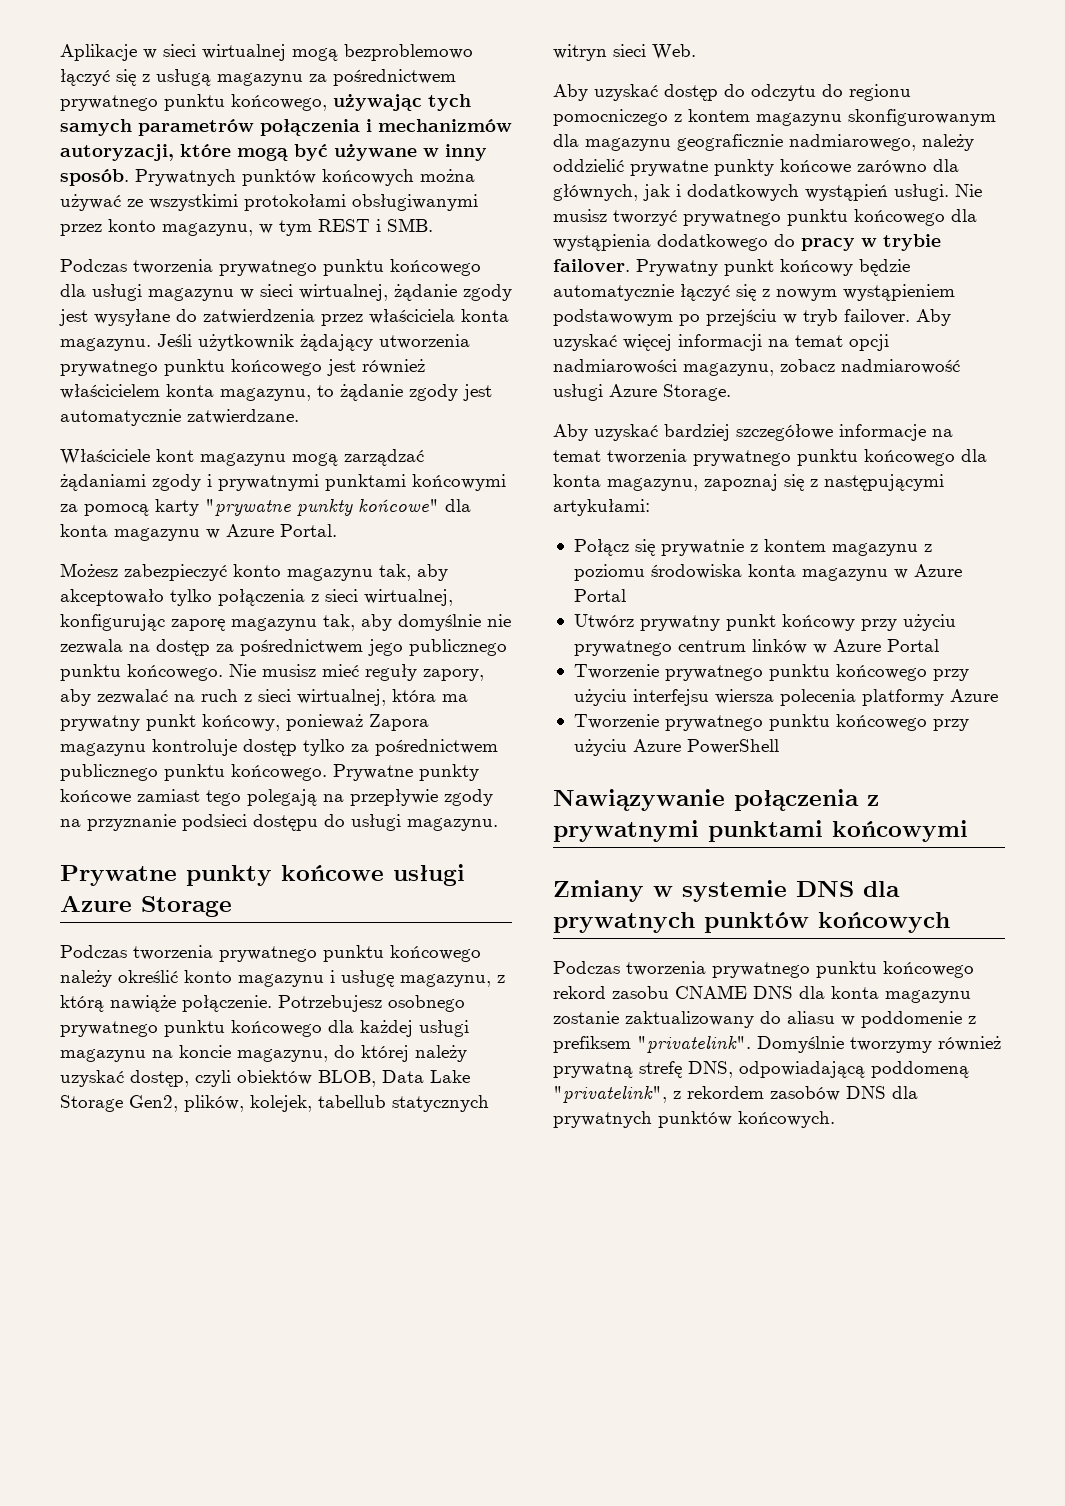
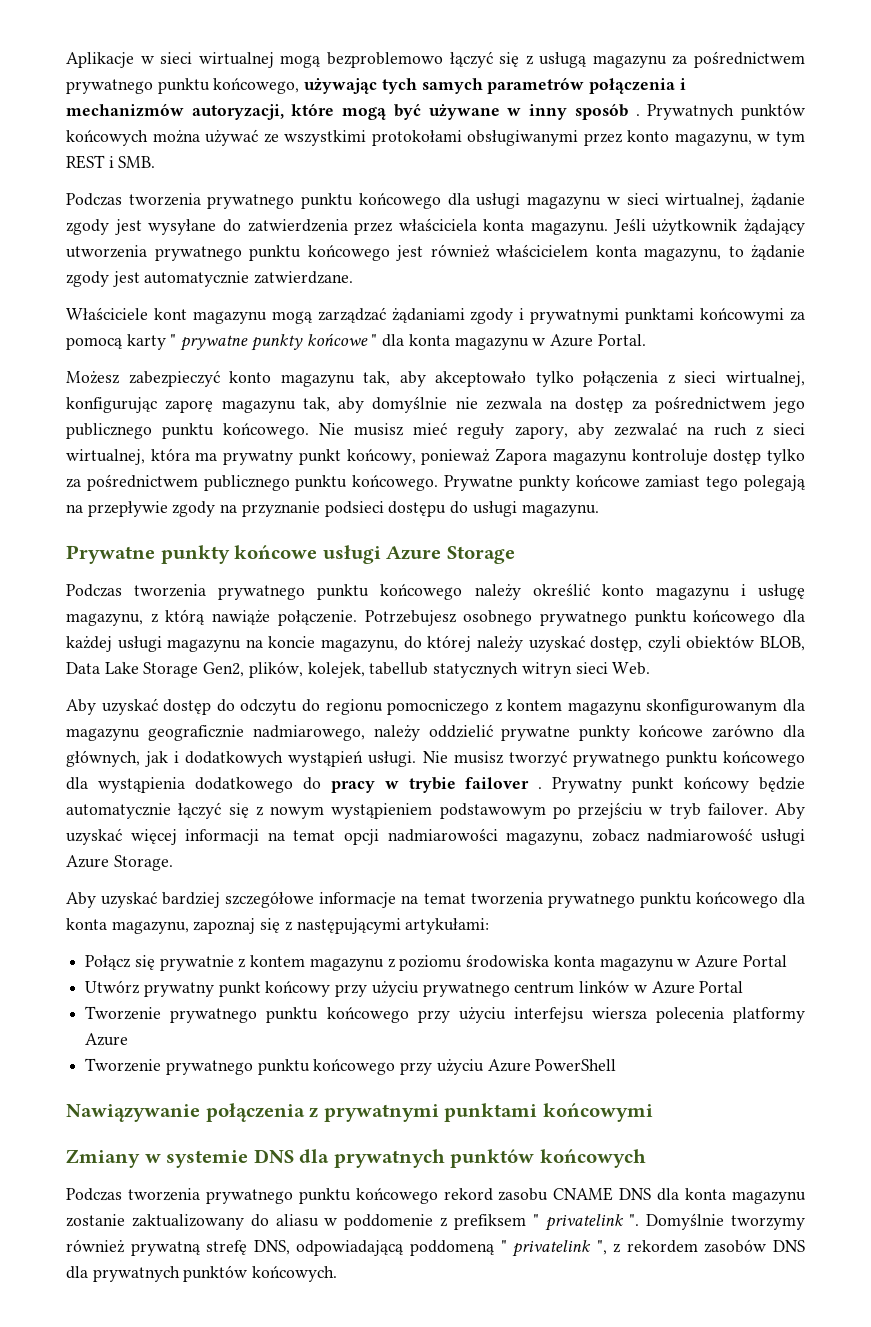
[60,169,129,186] sposób. -> [574,103,640,120] sposób .
[205,499,439,516] "prywatne punkty końcowe" -> [170,333,378,351] " prywatne punkty końcowe "
[553,259,630,272] failover. -> [465,777,543,789] failover .
[637,1036,751,1053] "privatelink". -> [532,1214,640,1231] " privatelink ".
[553,1086,667,1103] "privatelink", -> [500,1240,607,1257] " privatelink ",

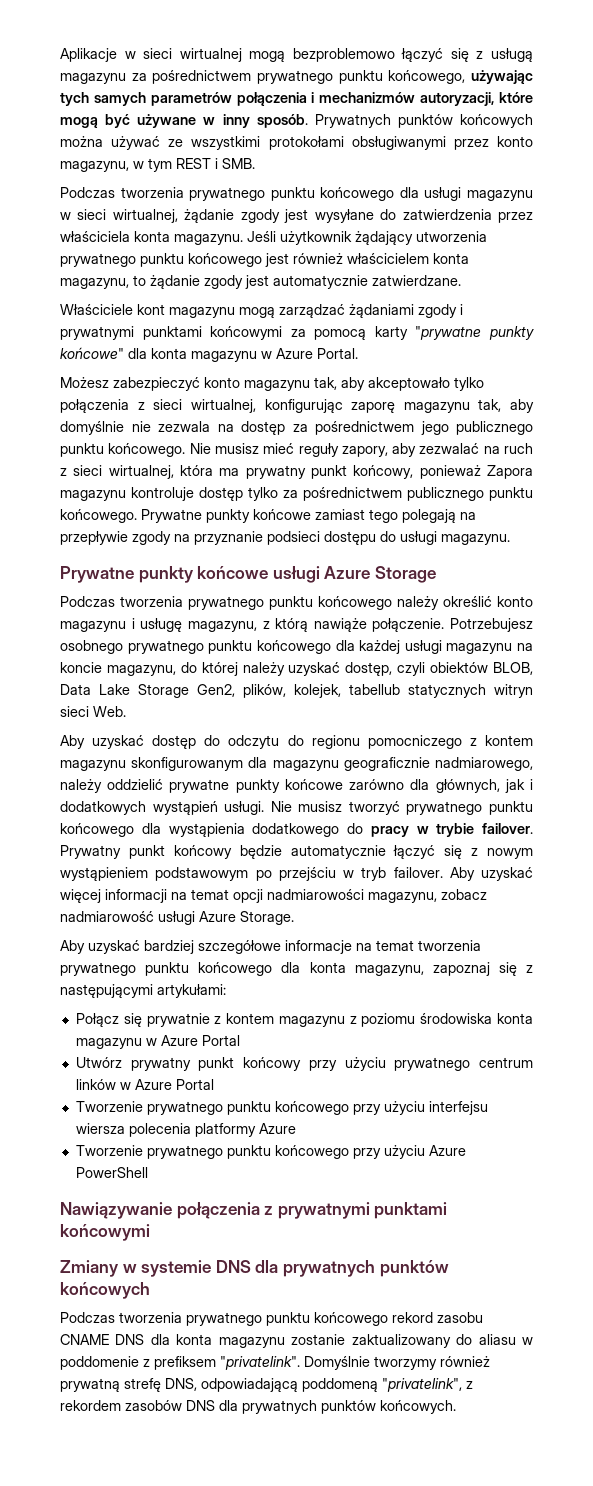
[574,103,640,120] sposób . -> [256,114,308,128] sposób.
[170,333,378,351] " prywatne punkty końcowe " -> [415,326,534,340] [60,347,124,359] "prywatne punkty końcowe"
[465,777,543,789] failover . -> [482,823,533,834] failover.
[532,1214,640,1231] " privatelink ". -> [220,1356,300,1370] "privatelink".
[500,1240,607,1257] " privatelink ", -> [382,1378,462,1392] "privatelink",

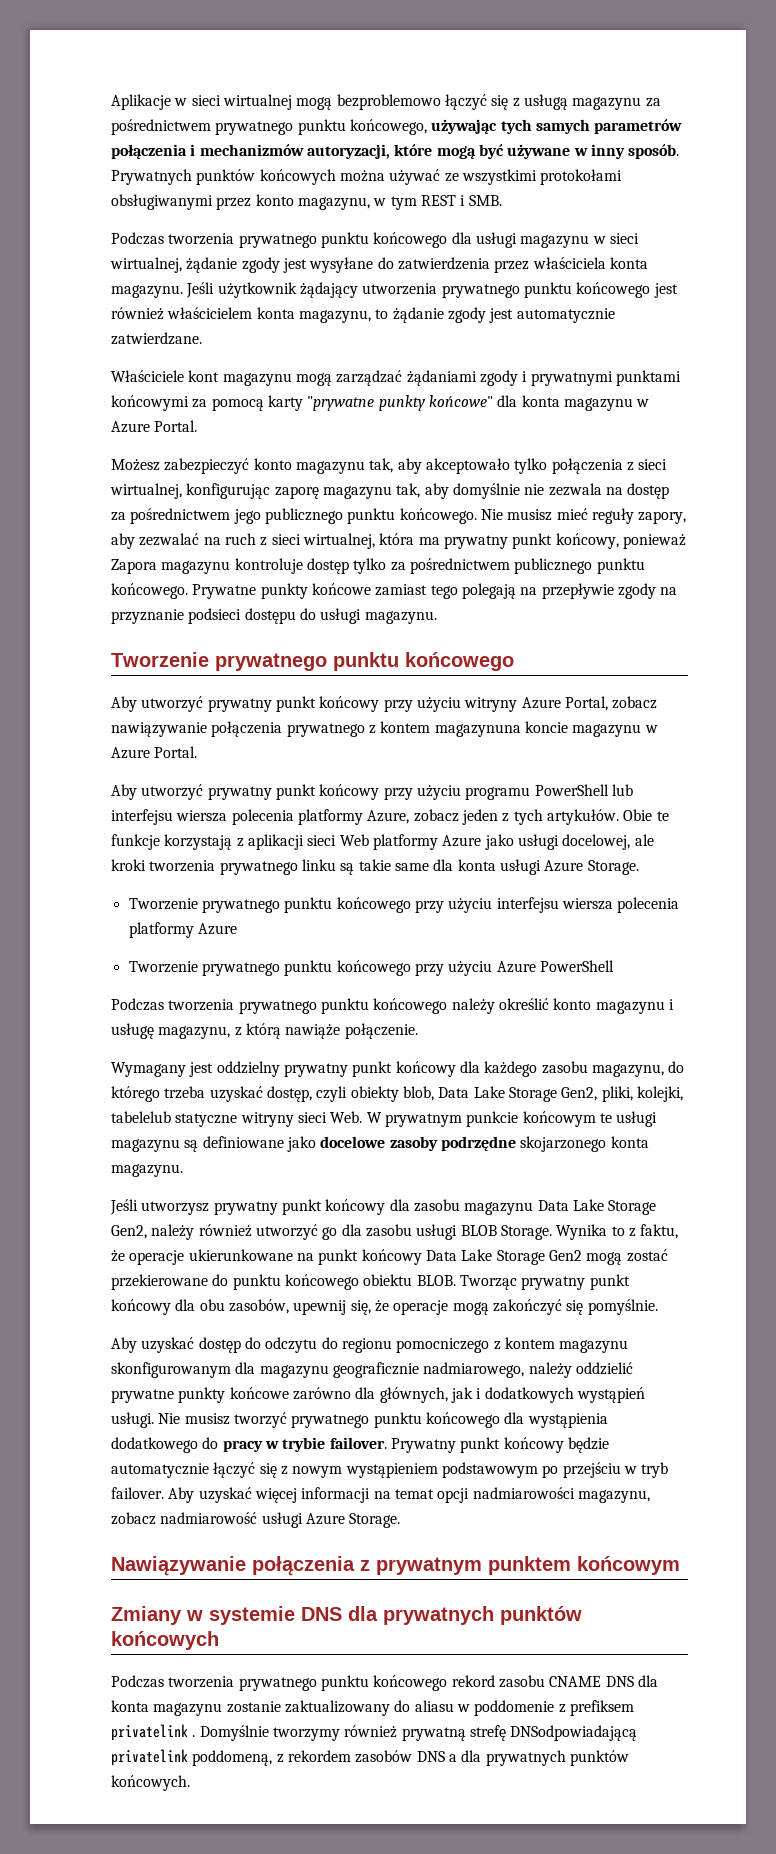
[60,566,436,583] Prywatne punkty końcowe usługi Azure Storage -> [111,652,514,671] [111,696,658,712] [111,721,658,737] [111,746,198,759] [111,784,633,800] [111,809,669,825] [111,834,654,850] [111,859,639,875] [128,897,680,913] [128,922,237,938] [128,960,614,976] Tworzenie prywatnego punktu końcowego // Aby utworzyć prywatny punkt końcowy przy użyciu witryny Azure Portal, zobacz nawiązywanie połączenia prywatnego z kontem magazynuna koncie magazynu w Azure Portal. // Aby utworzyć prywatny punkt końcowy przy użyciu programu PowerShell lub interfejsu wiersza polecenia platformy Azure, zobacz jeden z tych artykułów. Obie te funkcje korzystają z aplikacji sieci Web platformy Azure jako usługi docelowej, ale kroki tworzenia prywatnego linku są takie same dla konta usługi Azure Storage. // Tworzenie prywatnego punktu końcowego przy użyciu interfejsu wiersza polecenia platformy Azure // Tworzenie prywatnego punktu końcowego przy użyciu Azure PowerShell
[450,618,533,632] [60,640,533,654] [60,662,285,676] Potrzebujesz osobnego prywatnego punktu końcowego dla każdej usługi magazynu na koncie magazynu, do której należy -> [111,1061,685,1077] [111,1086,206,1102] // Wymagany jest oddzielny prywatny punkt końcowy dla każdego zasobu magazynu, do którego trzeba
[430,662,534,675] [60,684,533,698] [60,706,126,717] obiektów BLOB, Data Lake Storage Gen2, plików, kolejek, tabellub statycznych witryn sieci Web. -> [350,1086,683,1102] [111,1111,658,1127] [111,1136,649,1152] [111,1164,183,1177] [110,1199,657,1215] [111,1224,679,1240] [111,1249,668,1265] [111,1274,630,1290] [111,1299,658,1315] obiekty blob, Data Lake Storage Gen2, pliki, kolejki, tabelelub statyczne witryny sieci Web. W prywatnym punkcie końcowym te usługi magazynu są definiowane jako docelowe zasoby podrzędne skojarzonego konta magazynu. // Jeśli utworzysz prywatny punkt końcowy dla zasobu magazynu Data Lake Storage Gen2, należy również utworzyć go dla zasobu usługi BLOB Storage. Wynika to z faktu, że operacje ukierunkowane na punkt końcowy Data Lake Storage Gen2 mogą zostać przekierowane do punktu końcowego obiektu BLOB. Tworząc prywatny punkt końcowy dla obu zasobów, upewnij się, że operacje mogą zakończyć się pomyślnie.
[60,940,481,954] [60,962,533,976] [60,984,226,998] [75,1013,534,1027] [75,1035,240,1049] [75,1057,533,1071] [75,1079,214,1090] [75,1101,488,1115] [75,1123,296,1137] [75,1145,466,1159] [75,1167,148,1178] // Aby uzyskać bardziej szczegółowe informacje na temat tworzenia prywatnego punktu końcowego dla konta magazynu, zapoznaj się z następującymi artykułami: // Połącz się prywatnie z kontem magazynu z poziomu środowiska konta magazynu w Azure Portal // Utwórz prywatny punkt końcowy przy użyciu prywatnego centrum linków w Azure Portal // Tworzenie prywatnego punktu końcowego przy użyciu interfejsu wiersza polecenia platformy Azure // Tworzenie prywatnego punktu końcowego przy użyciu Azure PowerShell -> (401, 1520) none
[277,1202,448,1219] [60,1224,150,1241] prywatnymi punktami końcowymi -> [376,1556,680,1575] prywatnym punktem końcowym
[220,1356,300,1370] "privatelink". -> [111,1724,196,1741] privatelink .
[165,1378,462,1392] DNS, odpowiadającą poddomeną "privatelink", -> [510,1725,638,1741] [111,1749,273,1766] DNSodpowiadającą privatelink poddomeną,
(215, 1405) none -> [448,1754,457,1762] a

